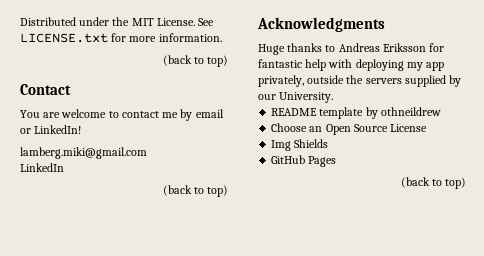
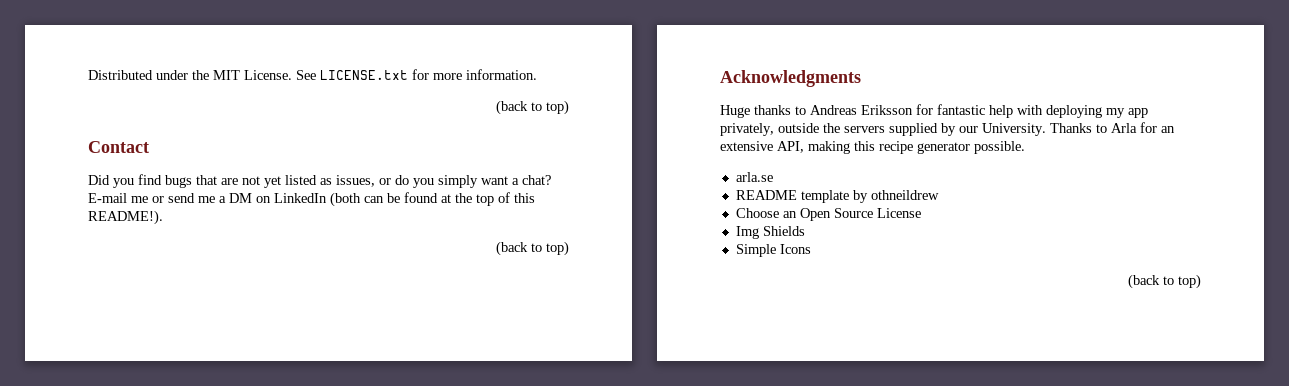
[20,109,224,121] [20,125,82,134] [20,147,147,159] [20,163,64,172] You are welcome to contact me by email or LinkedIn! // lamberg.miki@gmail.com // LinkedIn -> [88,174,551,188] [88,192,535,207] [88,210,163,225] Did you find bugs that are not yet listed as issues, or do you simply want a chat? E-mail me or send me a DM on LinkedIn (both can be found at the top of this README!).
(334, 97) none -> [1050,122,1175,133] [720,141,1025,154] [735,172,773,182] Thanks to Arla for an extensive API, making this recipe generator possible. // arla.se
[271,155,337,167] GitHub Pages -> [735,244,811,257] Simple Icons

